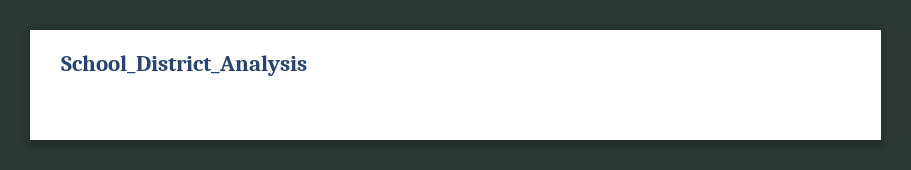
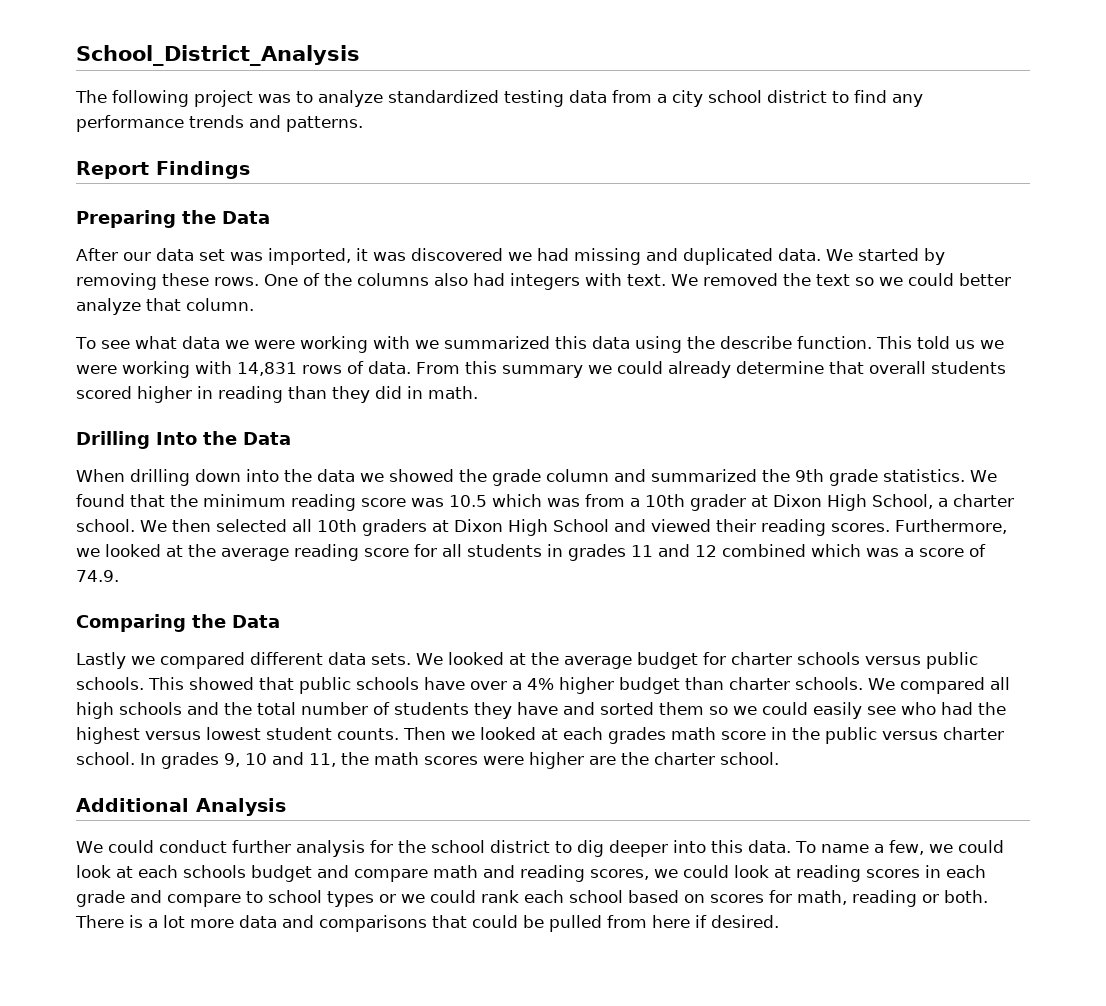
(307, 65) none -> [75,90,923,107] [76,115,363,132] [76,161,250,179] [76,210,270,228] [76,248,945,265] [76,273,1011,290] [76,298,254,315] [75,336,1004,353] [76,361,1006,378] [76,386,478,403] [76,431,291,449] [76,469,997,486] [76,494,1014,511] [76,519,1007,536] [76,544,986,561] [76,570,119,582] [76,614,280,632] [76,652,978,669] [76,677,1010,694] [76,702,1006,719] [76,727,1004,744] [76,752,779,769] [76,798,286,816] [76,840,1004,857] [76,865,986,882] [76,890,988,907] [75,915,779,932] // The following project was to analyze standardized testing data from a city school district to find any performance trends and patterns. // Report Findings // Preparing the Data // After our data set was imported, it was discovered we had missing and duplicated data. We started by removing these rows. One of the columns also had integers with text. We removed the text so we could better analyze that column. // To see what data we were working with we summarized this data using the describe function. This told us we were working with 14,831 rows of data. From this summary we could already determine that overall students scored higher in reading than they did in math. // Drilling Into the Data // When drilling down into the data we showed the grade column and summarized the 9th grade statistics. We found that the minimum reading score was 10.5 which was from a 10th grader at Dixon High School, a charter school. We then selected all 10th graders at Dixon High School and viewed their reading scores. Furthermore, we looked at the average reading score for all students in grades 11 and 12 combined which was a score of 74.9. // Comparing the Data // Lastly we compared different data sets. We looked at the average budget for charter schools versus public schools. This showed that public schools have over a 4% higher budget than charter schools. We compared all high schools and the total number of students they have and sorted them so we could easily see who had the highest versus lowest student counts. Then we looked at each grades math score in the public versus charter school. In grades 9, 10 and 11, the math scores were higher are the charter school. // Additional Analysis // We could conduct further analysis for the school district to dig deeper into this data. To name a few, we could look at each schools budget and compare math and reading scores, we could look at reading scores in each grade and compare to school types or we could rank each school based on scores for math, reading or both. There is a lot more data and comparisons that could be pulled from here if desired.

